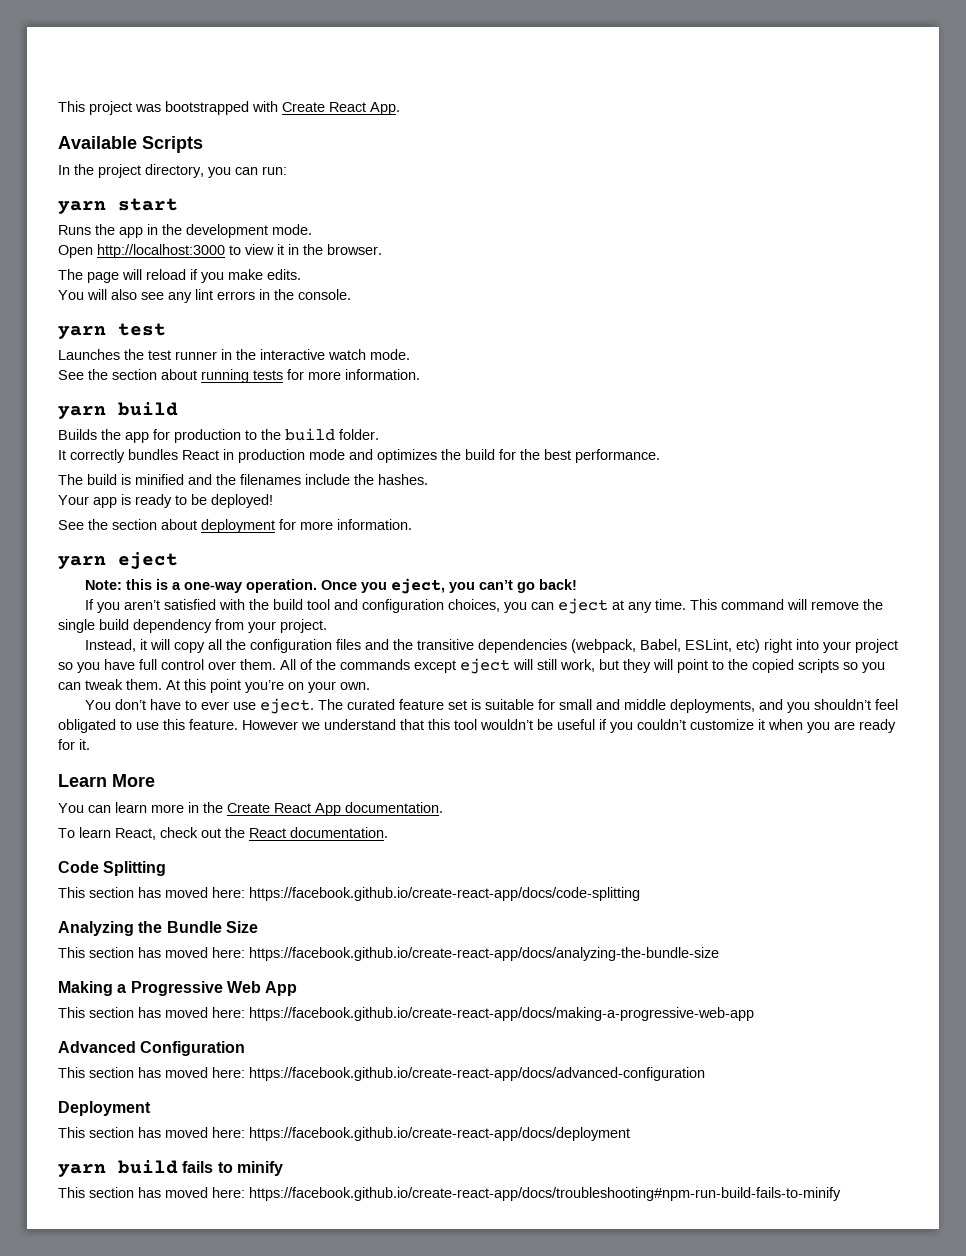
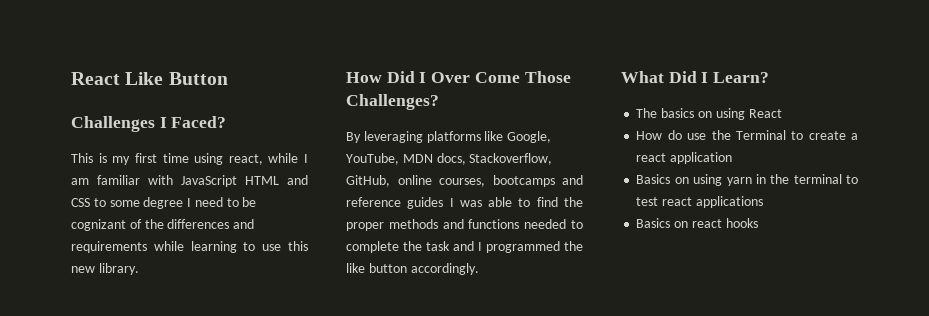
[58,101,400,115] [58,136,203,153] [58,164,287,178] [58,198,178,214] [58,224,312,238] [58,244,382,258] [58,269,301,283] [58,289,351,303] [58,323,166,339] [58,349,410,360] [58,369,420,383] [58,402,178,419] [58,428,379,443] [58,449,660,463] [58,474,428,485] [58,494,273,508] [58,519,412,533] [58,552,178,569] [85,578,578,594] [85,598,884,614] [58,619,327,633] [85,639,899,653] [58,658,885,674] [58,679,370,693] [85,698,899,714] [58,719,896,733] [58,739,90,750] [58,774,155,787] [58,802,443,816] [58,827,388,840] [58,861,167,876] [58,887,640,901] [58,921,258,936] [58,947,719,961] [58,981,298,996] [58,1007,754,1021] [58,1041,246,1056] [58,1067,705,1081] [58,1101,151,1116] [58,1127,630,1141] [58,1160,283,1177] [58,1187,841,1201] This project was bootstrapped with Create React App. // Available Scripts // In the project directory, you can run: // yarn start // Runs the app in the development mode. // Open http://localhost:3000 to view it in the browser. // The page will reload if you make edits. // You will also see any lint errors in the console. // yarn test // Launches the test runner in the interactive watch mode. // See the section about running tests for more information. // yarn build // Builds the app for production to the build folder. // It correctly bundles React in production mode and optimizes the build for the best performance. // The build is minified and the filenames include the hashes. // Your app is ready to be deployed! // See the section about deployment for more information. // yarn eject // Note: this is a one-way operation. Once you eject, you can’t go back! // If you aren’t satisfied with the build tool and configuration choices, you can eject at any time. This command will remove the single build dependency from your project. // Instead, it will copy all the configuration files and the transitive dependencies (webpack, Babel, ESLint, etc) right into your project so you have full control over them. All of the commands except eject will still work, but they will point to the copied scripts so you can tweak them. At this point you’re on your own. // You don’t have to ever use eject. The curated feature set is suitable for small and middle deployments, and you shouldn’t feel obligated to use this feature. However we understand that this tool wouldn’t be useful if you couldn’t customize it when you are ready for it. // Learn More // You can learn more in the Create React App documentation. // To learn React, check out the React documentation. // Code Splitting // This section has moved here: https://facebook.github.io/create-react-app/docs/code-splitting // Analyzing the Bundle Size // This section has moved here: https://facebook.github.io/create-react-app/docs/analyzing-the-bundle-size // Making a Progressive Web App // This section has moved here: https://facebook.github.io/create-react-app/docs/making-a-progressive-web-app // Advanced Configuration // This section has moved here: https://facebook.github.io/create-react-app/docs/advanced-configuration // Deployment // This section has moved here: https://facebook.github.io/create-react-app/docs/deployment // yarn build fails to minify // This section has moved here: https://facebook.github.io/create-react-app/docs/troubleshooting#npm-run-build-fails-to-minify -> [71,72,228,85] [71,116,227,132] [71,153,308,165] [71,175,308,187] [71,197,257,209] [71,219,255,231] [71,241,308,253] [71,263,139,275] [346,71,571,83] [346,94,439,110] [346,131,552,143] [346,153,553,165] [346,175,583,187] [346,197,583,209] [346,219,583,231] [346,241,583,253] [346,263,479,275] [621,71,770,83] [636,108,782,120] [636,130,858,140] [636,152,733,164] [636,174,858,186] [636,196,763,208] [636,218,758,228] React Like Button // Challenges I Faced? // This is my first time using react, while I am familiar with JavaScript HTML and CSS to some degree I need to be cognizant of the differences and requirements while learning to use this new library. // How Did I Over Come Those Challenges? // By leveraging platforms like Google, YouTube, MDN docs, Stackoverflow, GitHub, online courses, bootcamps and reference guides I was able to find the proper methods and functions needed to complete the task and I programmed the like button accordingly. // What Did I Learn? // The basics on using React // How do use the Terminal to create a react application // Basics on using yarn in the terminal to test react applications // Basics on react hooks

